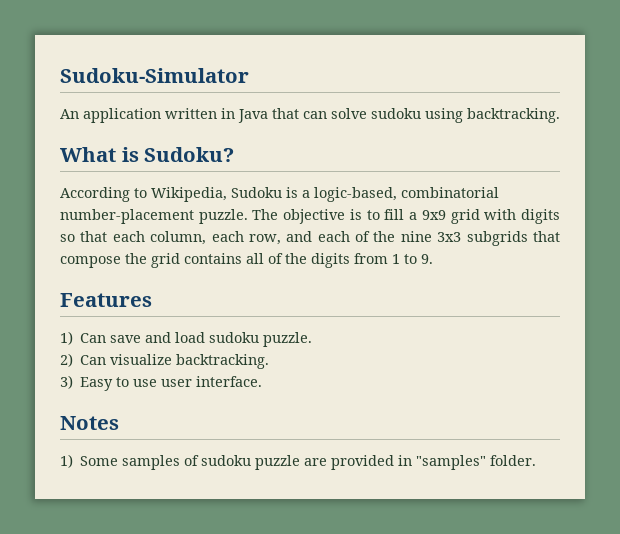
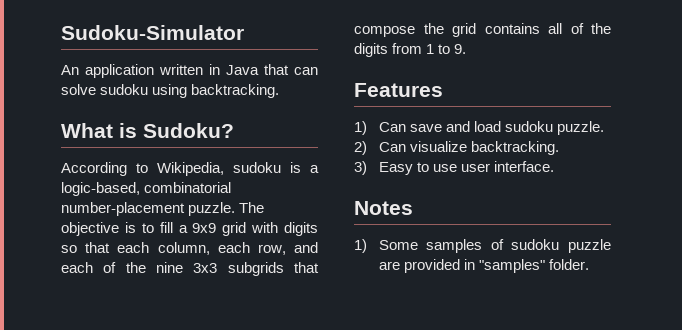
[231,187,282,198] Sudoku -> [233,162,281,173] sudoku

